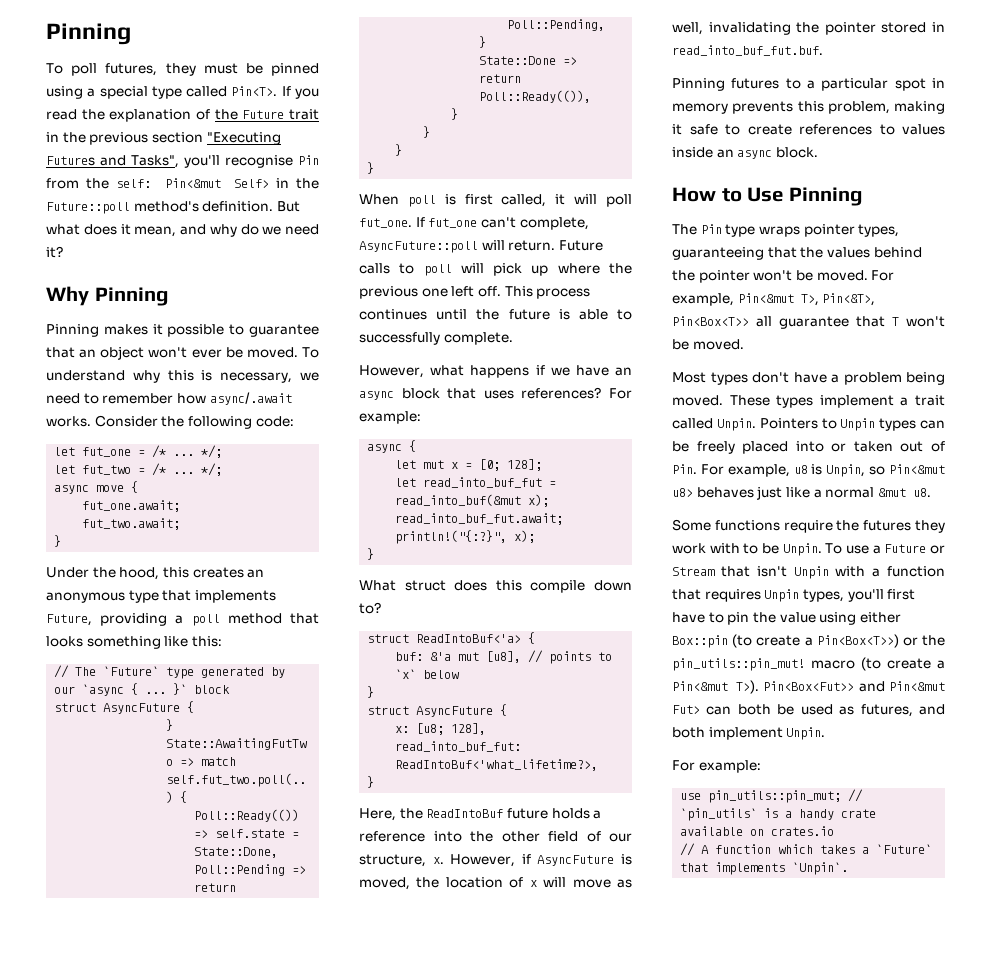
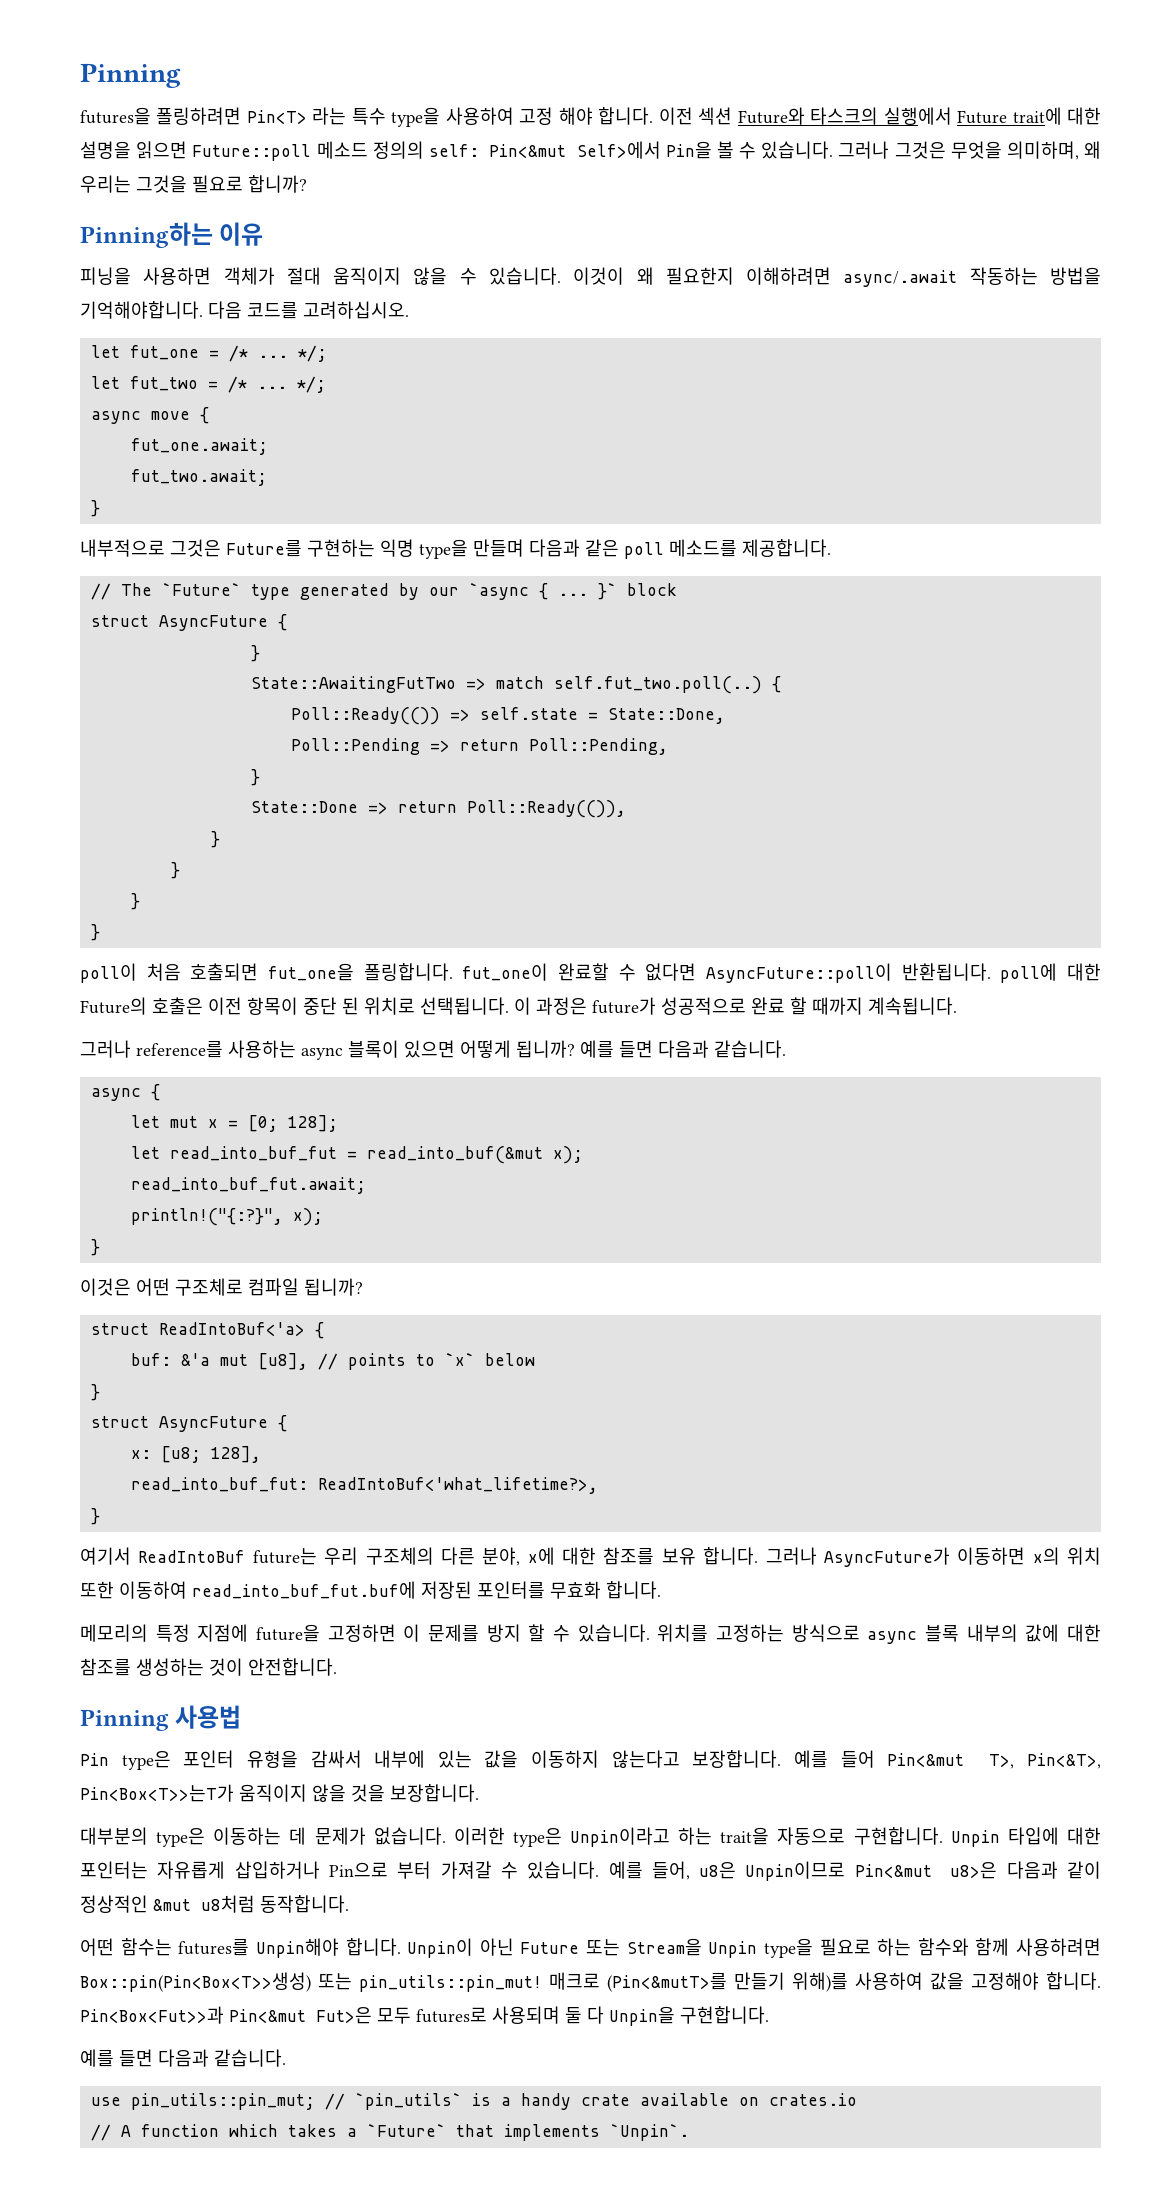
[46,23,131,45] [46,63,319,76] [46,86,319,99] [46,109,319,122] [46,132,281,145] [46,155,319,168] [46,178,319,189] [46,201,300,214] [46,224,319,237] [46,246,63,258] [46,286,168,306] [46,324,319,337] [46,346,319,360] [46,370,319,383] [46,392,292,405] [46,415,294,429] Pinning // To poll futures, they must be pinned using a special type called Pin<T>. If you read the explanation of the Future trait in the previous section "Executing Futures and Tasks", you'll recognise Pin from the self: Pin<&mut Self> in the Future::poll method's definition. But what does it mean, and why do we need it? // Why Pinning // Pinning makes it possible to guarantee that an object won't ever be moved. To understand why this is necessary, we need to remember how async/.await works. Consider the following code: -> [80,63,181,88] [80,107,1102,127] [80,141,1101,161] [80,175,307,193] [80,222,264,248] [80,267,1102,287] [80,301,409,319] Pinning // futures을 폴링하려면 Pin<T> 라는 특수 type을 사용하여 고정 해야 합니다. 이전 섹션 Future와 타스크의 실행에서 Future trait에 대한 설명을 읽으면 Future::poll 메소드 정의의 self: Pin<&mut Self>에서 Pin을 볼 수 있습니다. 그러나 그것은 무엇을 의미하며, 왜 우리는 그것을 필요로 합니까? // Pinning하는 이유 // 피닝을 사용하면 객체가 절대 움직이지 않을 수 있습니다. 이것이 왜 필요한지 이해하려면 async/.await 작동하는 방법을 기억해야합니다. 다음 코드를 고려하십시오.
[46,567,265,580] [46,590,276,603] [46,613,319,626] [46,636,222,649] Under the hood, this creates an anonymous type that implements Future, providing a poll method that looks something like this: -> [80,539,831,559] 내부적으로 그것은 Future를 구현하는 익명 type을 만들며 다음과 같은 poll 메소드를 제공합니다.
[359,194,632,207] [359,217,589,230] [359,240,603,253] [359,263,632,276] [359,286,591,299] [359,309,632,320] [359,332,513,345] [359,365,632,378] [359,387,632,400] [359,411,421,424] When poll is first called, it will poll fut_one. If fut_one can't complete, AsyncFuture::poll will return. Future calls to poll will pick up where the previous one left off. This process continues until the future is able to successfully complete. // However, what happens if we have an async block that uses references? For example: -> [80,963,1101,983] [80,997,957,1015] [80,1040,786,1060] poll이 처음 호출되면 fut_one을 폴링합니다. fut_one이 완료할 수 없다면 AsyncFuture::poll이 반환됩니다. poll에 대한 Future의 호출은 이전 항목이 중단 된 위치로 선택됩니다. 이 과정은 future가 성공적으로 완료 할 때까지 계속됩니다. // 그러나 reference를 사용하는 async 블록이 있으면 어떻게 됩니까? 예를 들면 다음과 같습니다.
[359,580,632,593] [359,602,381,614] What struct does this compile down to? -> [80,1278,363,1296] 이것은 어떤 구조체로 컴파일 됩니까?
[359,808,602,821] [359,831,632,842] [359,854,632,867] [359,877,632,890] [672,22,945,35] [672,45,823,56] [672,78,945,91] [672,101,945,114] [672,124,945,135] [672,147,818,159] [672,187,862,206] [672,224,900,237] [672,247,922,260] [672,270,895,283] [672,293,876,306] [672,316,945,329] [672,339,744,350] [672,372,945,385] [672,395,945,408] [672,418,945,431] [672,441,945,454] [672,464,945,477] [672,486,931,500] [672,519,945,533] [672,543,945,556] [672,566,945,579] [672,589,916,602] [672,612,901,625] [672,634,945,648] [672,657,945,671] [672,680,945,694] [672,704,945,717] [672,727,826,740] [672,760,761,773] Here, the ReadIntoBuf future holds a reference into the other field of our structure, x. However, if AsyncFuture is moved, the location of x will move as well, invalidating the pointer stored in read_into_buf_fut.buf. // Pinning futures to a particular spot in memory prevents this problem, making it safe to create references to values inside an async block. // How to Use Pinning // The Pin type wraps pointer types, guaranteeing that the values behind the pointer won't be moved. For example, Pin<&mut T>, Pin<&T>, Pin<Box<T>> all guarantee that T won't be moved. // Most types don't have a problem being moved. These types implement a trait called Unpin. Pointers to Unpin types can be freely placed into or taken out of Pin. For example, u8 is Unpin, so Pin<&mut u8> behaves just like a normal &mut u8. // Some functions require the futures they work with to be Unpin. To use a Future or Stream that isn't Unpin with a function that requires Unpin types, you'll first have to pin the value using either Box::pin (to create a Pin<Box<T>>) or the pin_utils::pin_mut! macro (to create a Pin<&mut T>). Pin<Box<Fut>> and Pin<&mut Fut> can both be used as futures, and both implement Unpin. // For example: -> [80,1547,1101,1567] [80,1581,661,1599] [80,1624,1101,1644] [80,1658,337,1676] [80,1705,242,1731] [80,1750,1101,1770] [80,1784,479,1802] [80,1827,1101,1847] [80,1861,1101,1881] [80,1895,349,1913] [80,1938,1101,1958] [80,1972,1101,1992] [80,2006,769,2026] [80,2049,286,2067] 여기서 ReadIntoBuf future는 우리 구조체의 다른 분야, x에 대한 참조를 보유 합니다. 그러나 AsyncFuture가 이동하면 x의 위치 또한 이동하여 read_into_buf_fut.buf에 저장된 포인터를 무효화 합니다. // 메모리의 특정 지점에 future을 고정하면 이 문제를 방지 할 수 있습니다. 위치를 고정하는 방식으로 async 블록 내부의 값에 대한 참조를 생성하는 것이 안전합니다. // Pinning 사용법 // Pin type은 포인터 유형을 감싸서 내부에 있는 값을 이동하지 않는다고 보장합니다. 예를 들어 Pin<&mut T>, Pin<&T>, Pin<Box<T>>는T가 움직이지 않을 것을 보장합니다. // 대부분의 type은 이동하는 데 문제가 없습니다. 이러한 type은 Unpin이라고 하는 trait을 자동으로 구현합니다. Unpin 타입에 대한 포인터는 자유롭게 삽입하거나 Pin으로 부터 가져갈 수 있습니다. 예를 들어, u8은 Unpin이므로 Pin<&mut u8>은 다음과 같이 정상적인 &mut u8처럼 동작합니다. // 어떤 함수는 futures를 Unpin해야 합니다. Unpin이 아닌 Future 또는 Stream을 Unpin type을 필요로 하는 함수와 함께 사용하려면 Box::pin(Pin<Box<T>>생성) 또는 pin_utils::pin_mut! 매크로 (Pin<&mutT>를 만들기 위해)를 사용하여 값을 고정해야 합니다. Pin<Box<Fut>>과 Pin<&mut Fut>은 모두 futures로 사용되며 둘 다 Unpin을 구현합니다. // 예를 들면 다음과 같습니다.

